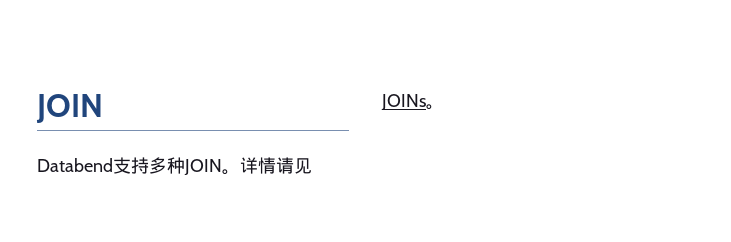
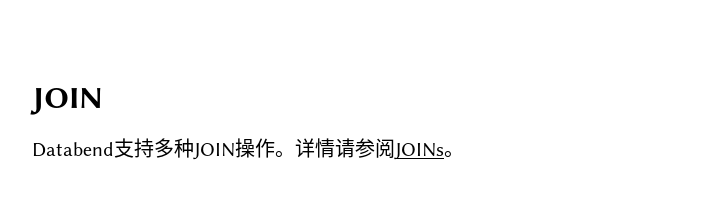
(222, 167) none -> [235,138,275,158] 操作
[294,158,312,174] 见 -> [355,138,395,158] 参阅

